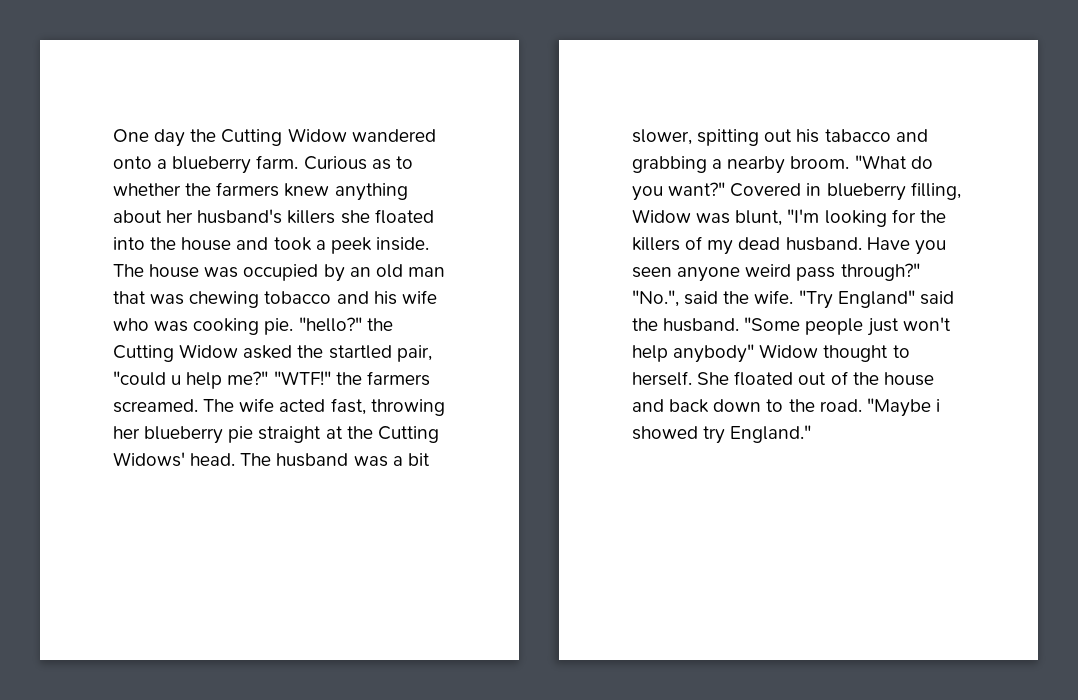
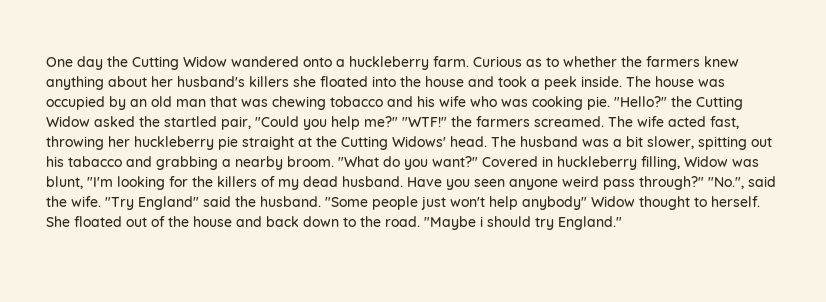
[172,156,252,174] blueberry -> [349,56,429,70] huckleberry
[298,317,362,332] "hello?" -> [614,96,667,107] "Hello?"
[113,371,182,386] "could u -> [255,116,327,130] "Could you
[144,426,224,444] blueberry -> [134,136,214,150] huckleberry
[826,183,906,201] blueberry -> [557,156,637,170] huckleberry
[632,426,698,440] showed -> [487,216,531,227] should

